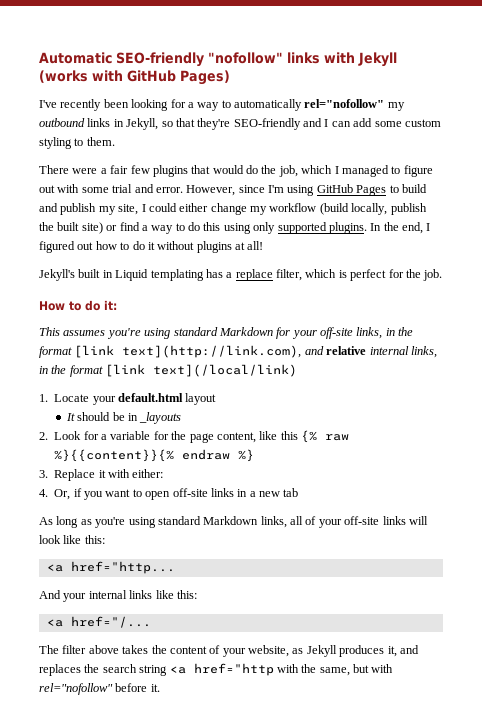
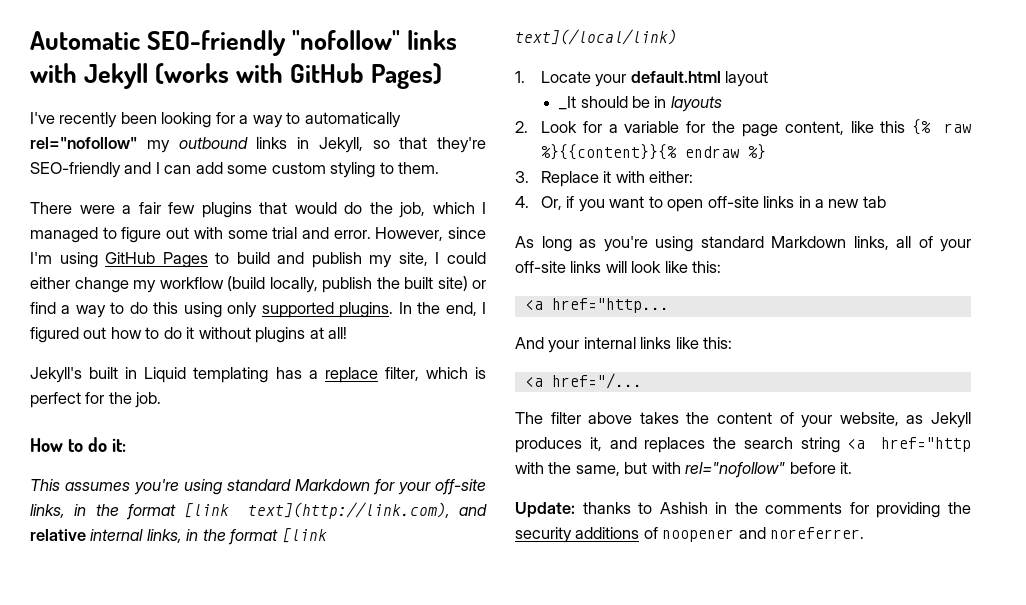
[65,413,75,421] It -> [559,96,577,110] _It
[139,412,182,424] _layouts -> [670,96,722,112] layouts
(160, 688) none -> [515,502,971,518] [515,527,865,543] // Update: thanks to Ashish in the comments for providing the security additions of noopener and noreferrer.

